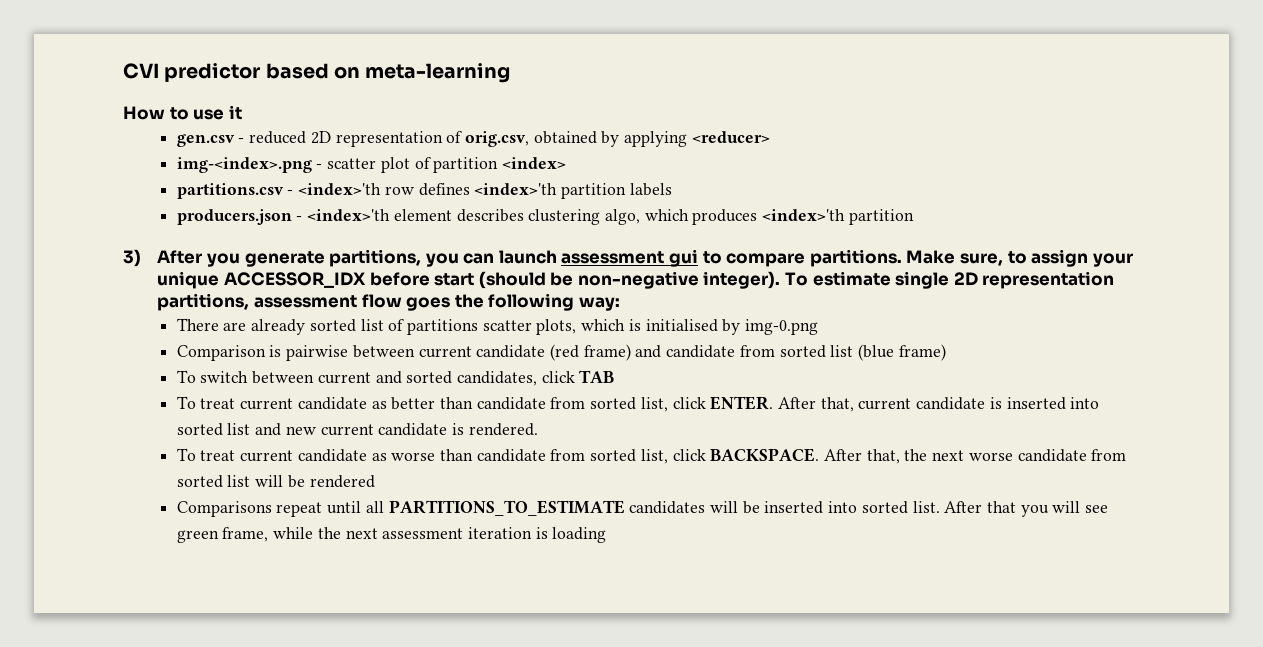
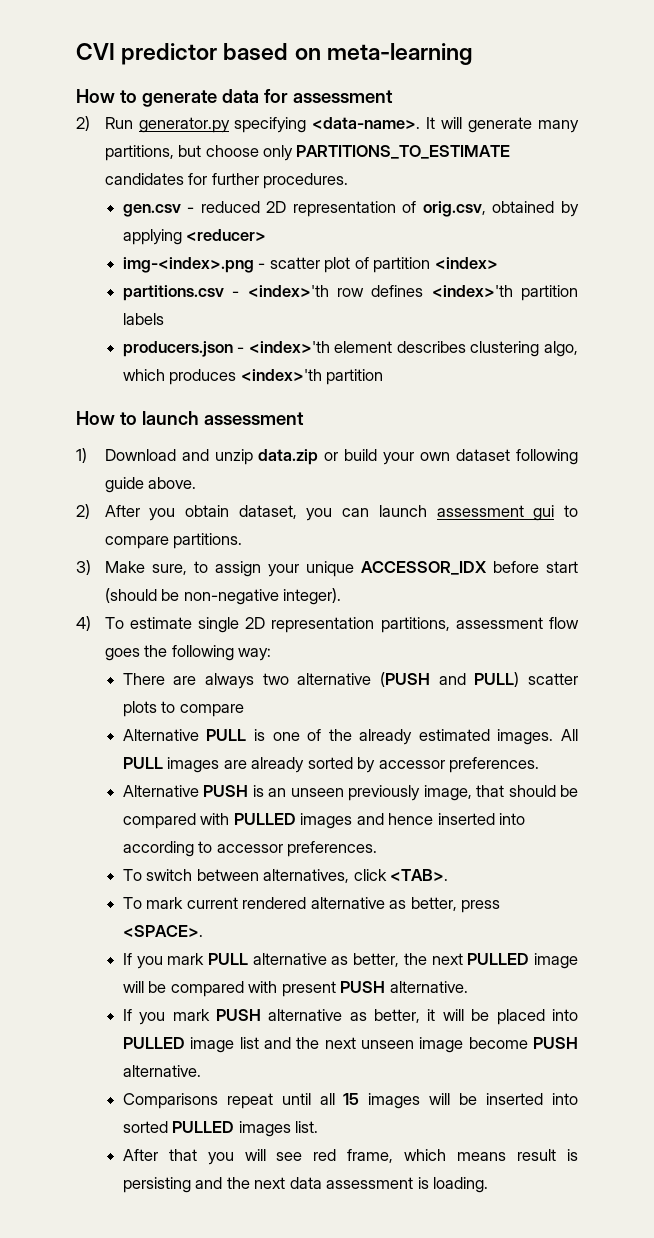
[193,105,242,120] use it -> [141,89,393,107] [76,116,579,133] [104,145,511,161] [104,173,348,189] generate data for assessment // 2) Run generator.py specifying <data-name>. It will generate many partitions, but choose only PARTITIONS_TO_ESTIMATE candidates for further procedures.
[123,249,422,267] 3) After you generate partitions, -> [76,411,304,425] [76,448,578,465] [104,477,197,493] [76,504,297,521] How to launch assessment // 1) Download and unzip data.zip or build your own dataset following guide above. // 2) After you obtain dataset,
(902, 258) none -> [76,560,91,575] // 3)
(781, 280) none -> [76,616,91,631] // 4)
[251,319,819,335] [176,344,946,361] [176,370,615,386] [176,396,1100,412] [176,423,538,436] [176,448,1127,464] [176,475,375,488] already sorted list of partitions scatter plots, which is initialised by img-0.png // Comparison is pairwise between current candidate (red frame) and candidate from sorted list (blue frame) // To switch between current and sorted candidates, click TAB // To treat current candidate as better than candidate from sorted list, click ENTER. After that, current candidate is inserted into sorted list and new current candidate is rendered. // To treat current candidate as worse than candidate from sorted list, click BACKSPACE. After that, the next worse candidate from sorted list will be rendered -> [205,672,579,689] [122,701,244,717] [122,729,578,745] [122,757,539,773] [122,785,578,801] [122,813,525,829] [122,841,378,857] [122,869,449,883] [122,897,500,913] [122,925,203,937] [122,953,579,969] [122,981,468,997] [122,1009,578,1025] [122,1037,578,1053] [122,1065,201,1077] always two alternative (PUSH and PULL) scatter plots to compare // Alternative PULL is one of the already estimated images. All PULL images are already sorted by accessor preferences. // Alternative PUSH is an unseen previously image, that should be compared with PULLED images and hence inserted into according to accessor preferences. // To switch between alternatives, click <TAB>. // To mark current rendered alternative as better, press <SPACE>. // If you mark PULL alternative as better, the next PULLED image will be compared with present PUSH alternative. // If you mark PUSH alternative as better, it will be placed into PULLED image list and the next unseen image become PUSH alternative.
[388,500,706,516] PARTITIONS_TO_ESTIMATE candidates -> [343,1093,421,1109] 15 images
(908, 507) none -> [172,1121,291,1137] PULLED images
(940, 507) none -> (319, 1127) //
[176,527,607,543] green frame, while the next assessment iteration is loading -> [313,1149,578,1163] [122,1177,488,1193] red frame, which means result is persisting and the next data assessment is loading.

